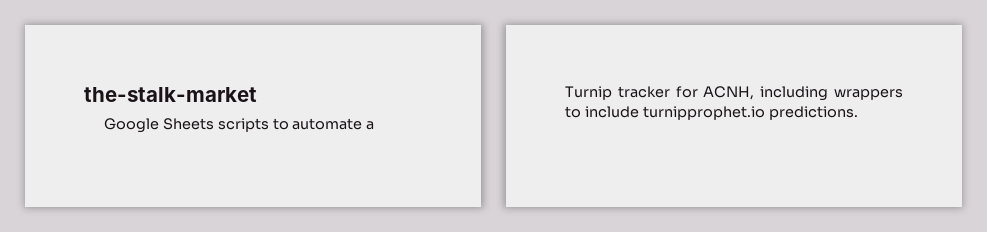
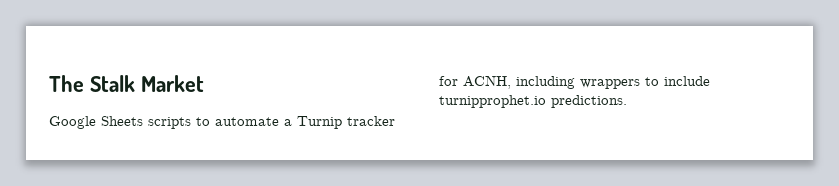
[84,87,257,102] the-stalk-market -> [49,75,204,92] The Stalk Market

